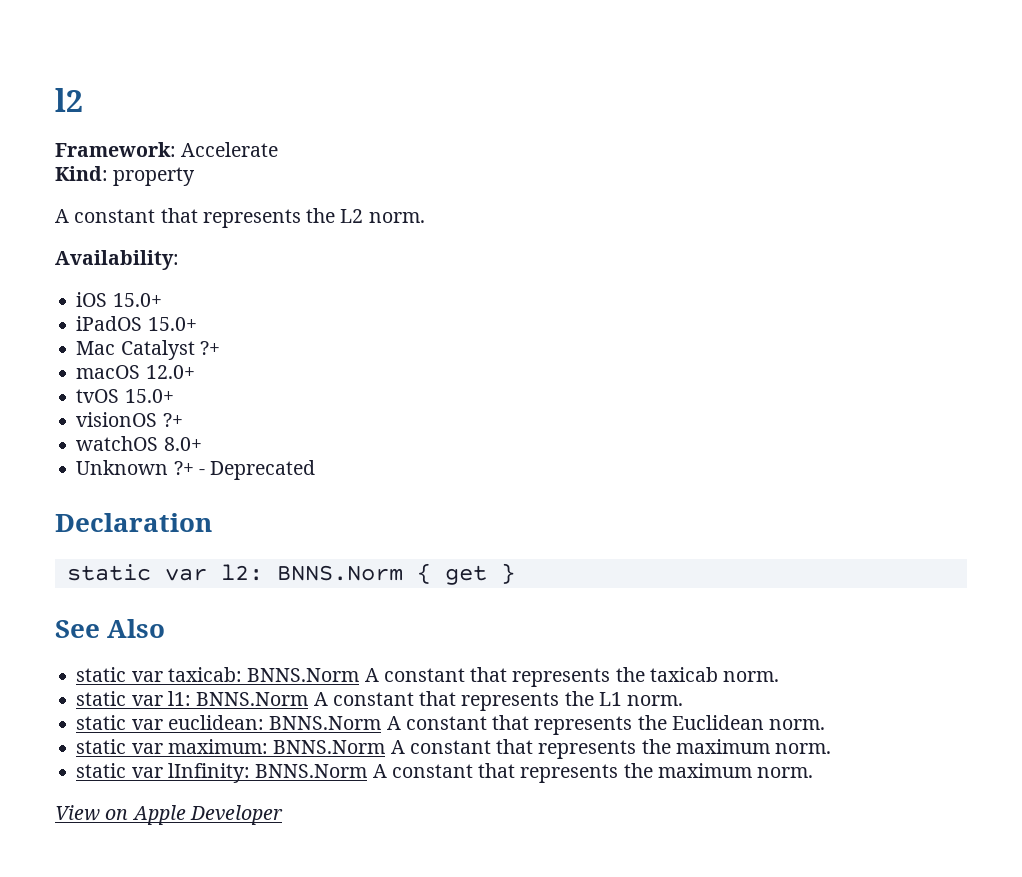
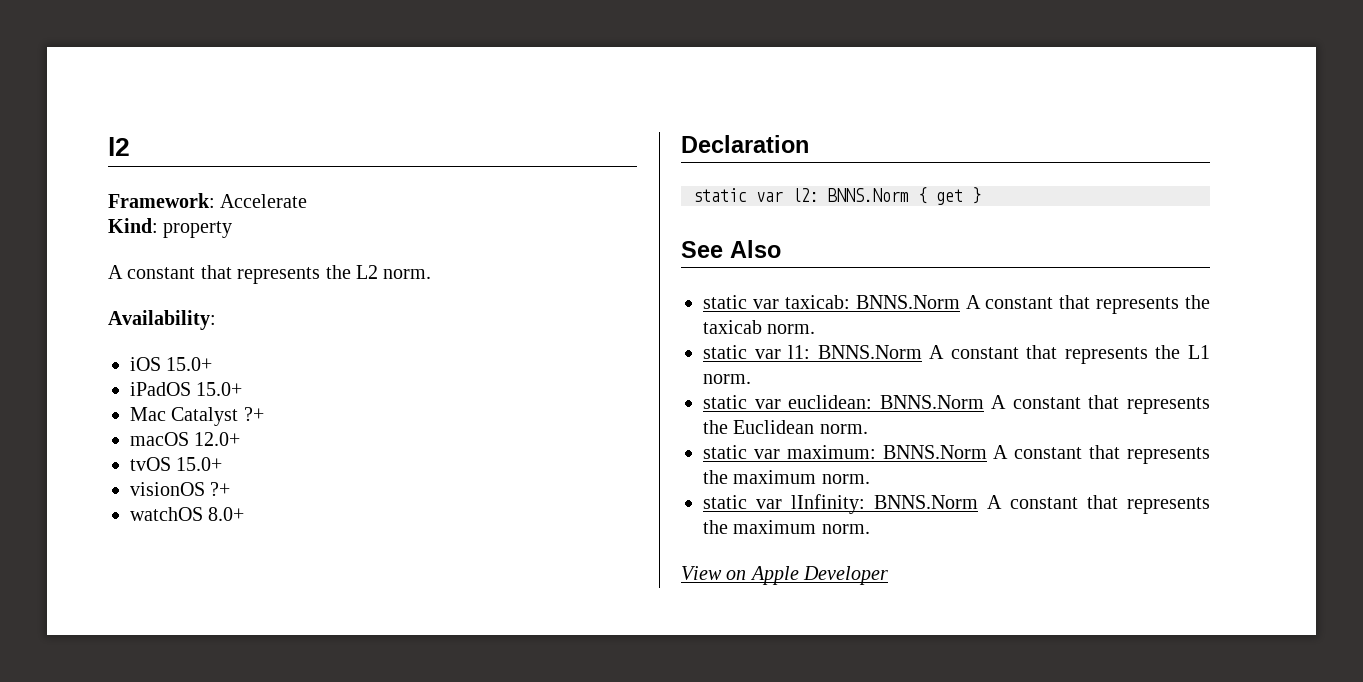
[76,460,316,480] // Unknown ?+ - Deprecated -> (245, 514) none

